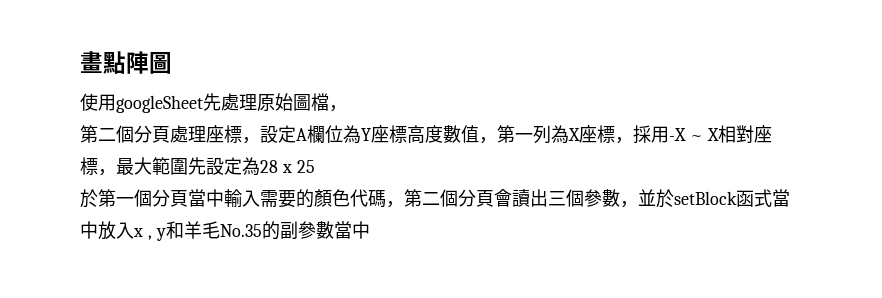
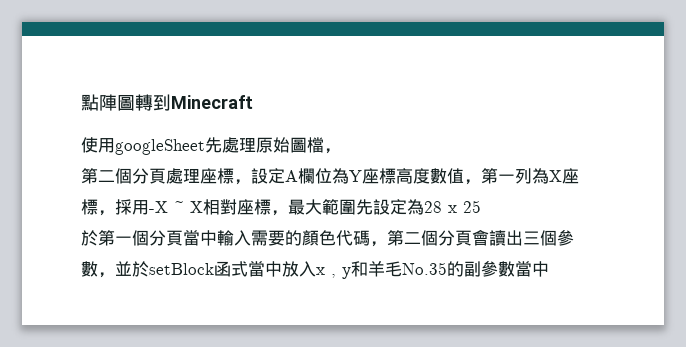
[80,51,103,73] 畫 -> (81, 102) none
(172, 63) none -> [135,94,253,111] 轉到Minecraft

